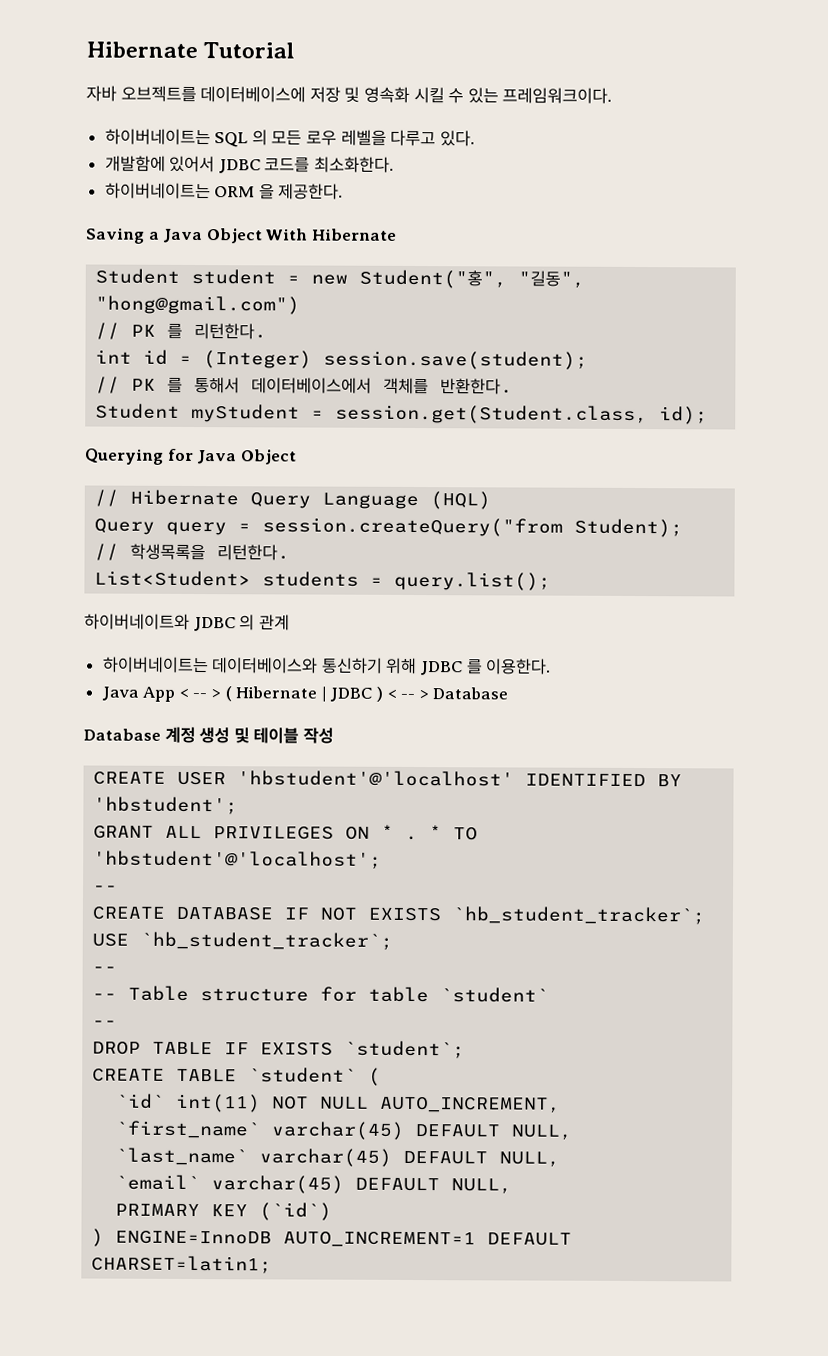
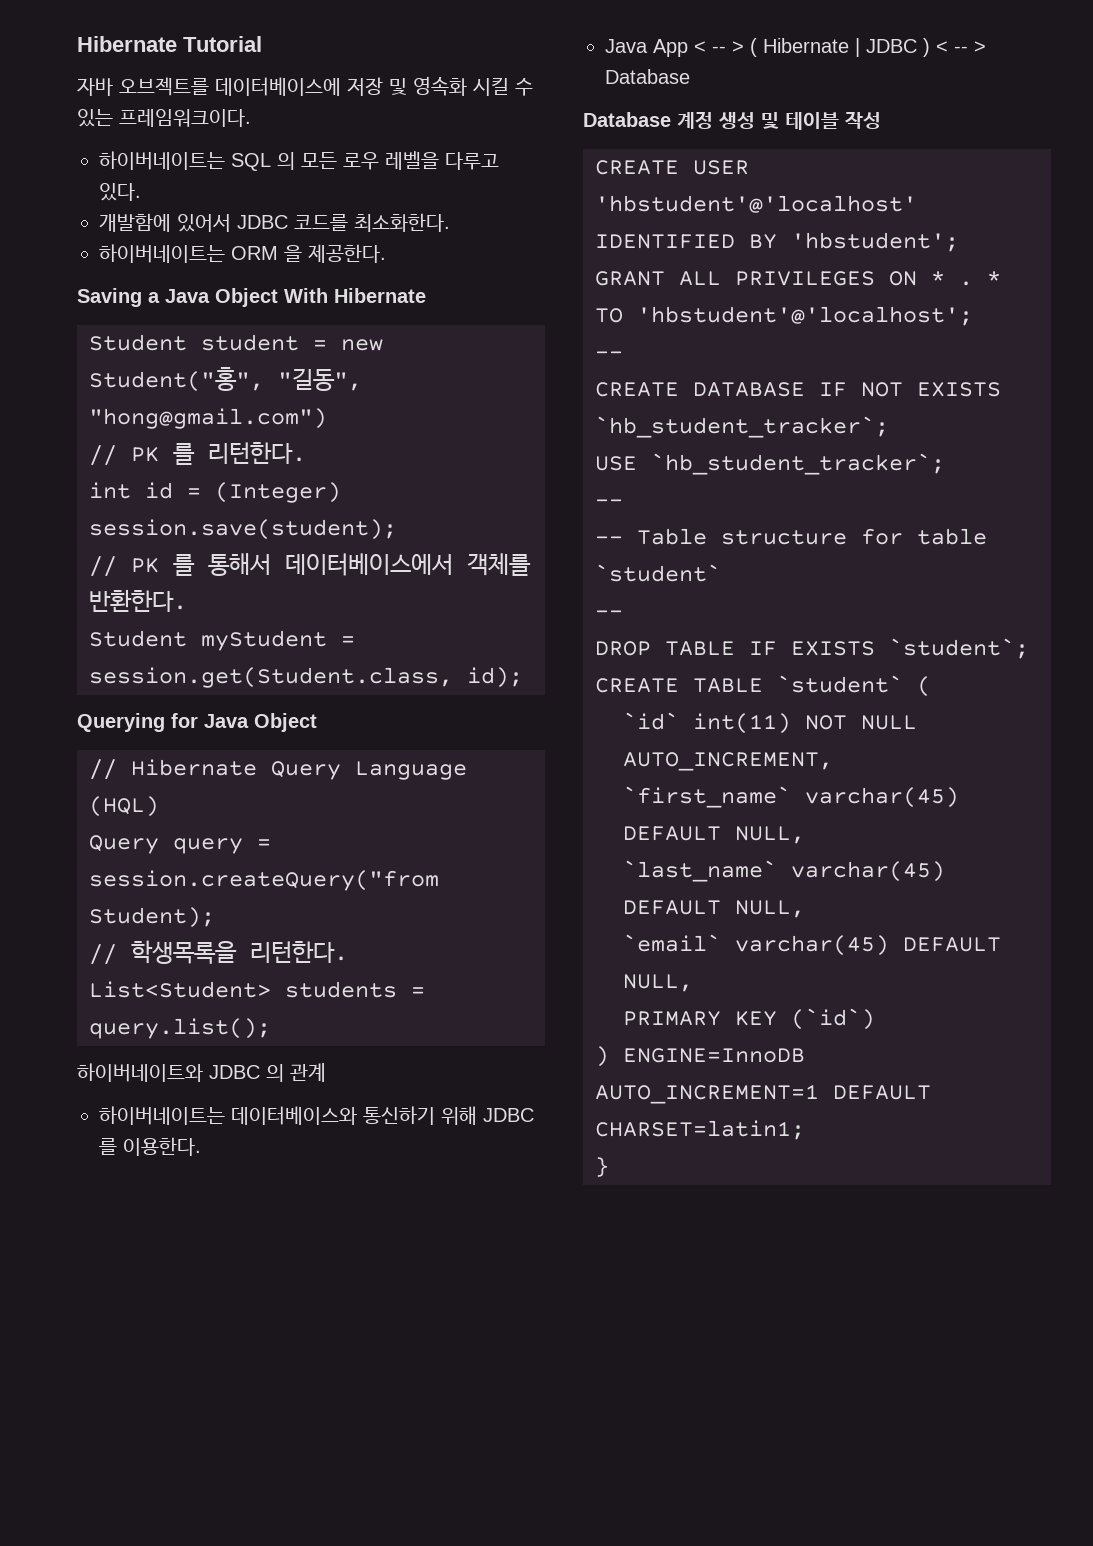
(273, 1264) none -> [595,1157,609,1177] // }

